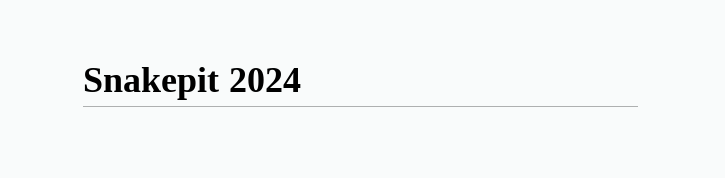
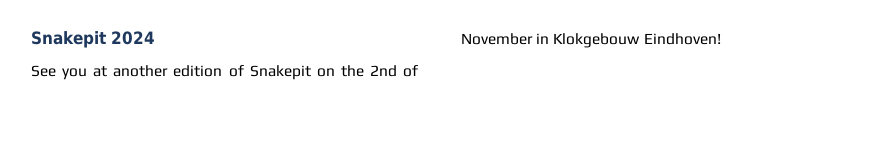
(301, 80) none -> [31,65,419,80] [461,33,721,48] // See you at another edition of Snakepit on the 2nd of November in Klokgebouw Eindhoven!

